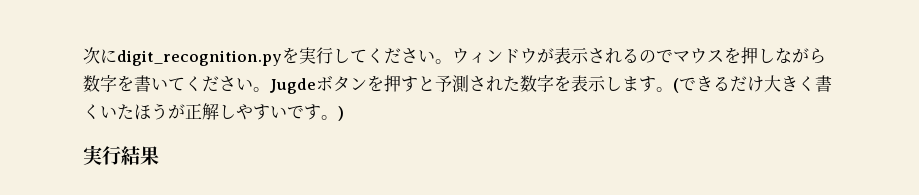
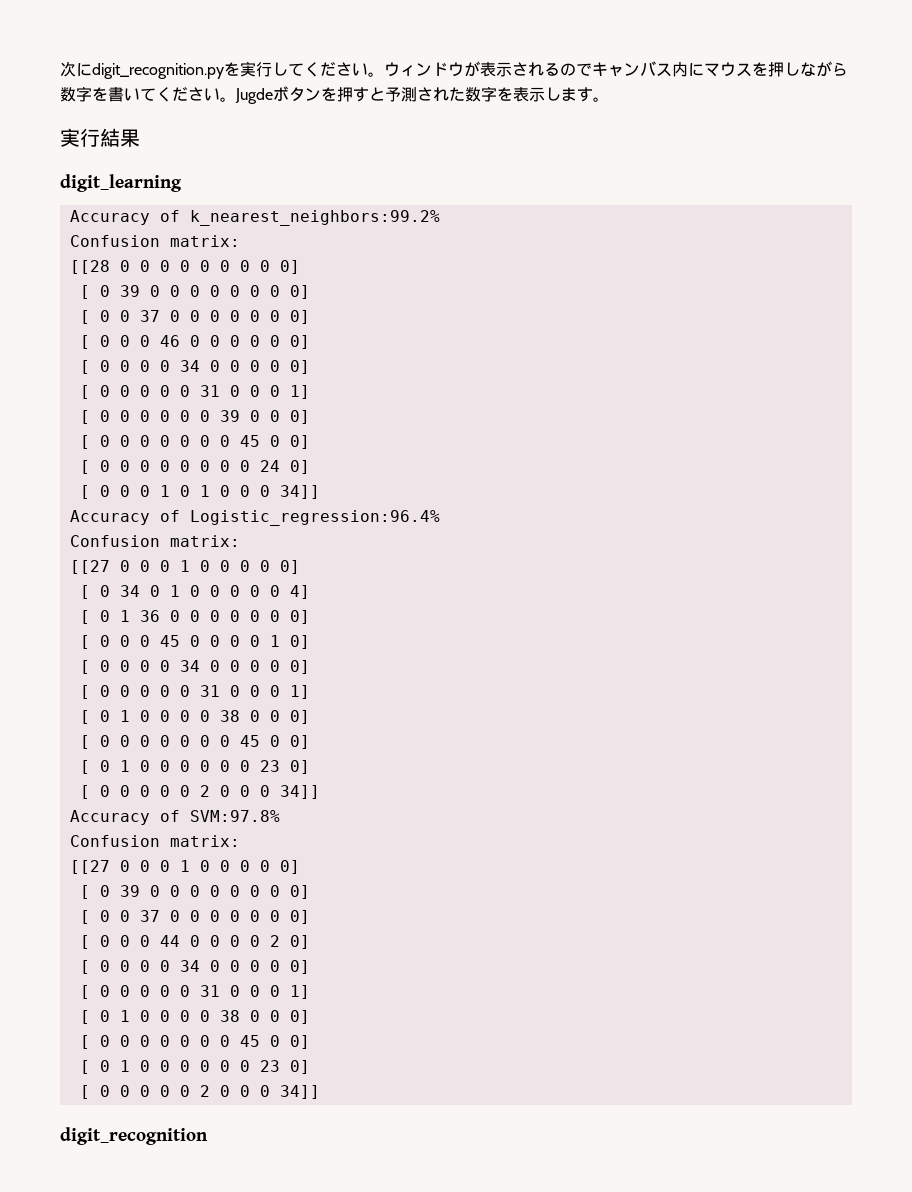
(673, 56) none -> [592,61,704,77] キャンバス内に
[673,75,832,93] [83,103,344,121] [83,145,159,165] (できるだけ大きく書くいたほうが正解しやすいです。) // 実行結果 -> [60,128,140,147] [60,174,182,192] [69,210,440,226] [69,235,240,247] [69,260,300,274] [79,285,310,299] [79,310,310,324] [79,335,310,349] [79,360,310,374] [79,385,310,399] [79,410,310,424] [79,435,310,449] [79,460,310,474] [79,485,320,499] [69,510,440,526] [69,535,240,547] [69,560,300,574] [79,585,310,599] [79,610,310,624] [79,635,310,649] [79,660,310,674] [79,685,310,699] [79,710,310,724] [79,735,310,749] [79,760,310,774] [79,785,320,799] [69,810,280,825] [69,835,240,847] [69,860,300,874] [79,885,310,899] [79,910,310,924] [79,935,310,949] [79,960,310,974] [79,985,310,999] [79,1010,310,1024] [79,1035,310,1049] [79,1060,310,1074] [79,1085,320,1099] [60,1127,208,1145] // 実行結果 // digit_learning // Accuracy of k_nearest_neighbors:99.2% // Confusion matrix: // [[28 0 0 0 0 0 0 0 0 0] // [ 0 39 0 0 0 0 0 0 0 0] // [ 0 0 37 0 0 0 0 0 0 0] // [ 0 0 0 46 0 0 0 0 0 0] // [ 0 0 0 0 34 0 0 0 0 0] // [ 0 0 0 0 0 31 0 0 0 1] // [ 0 0 0 0 0 0 39 0 0 0] // [ 0 0 0 0 0 0 0 45 0 0] // [ 0 0 0 0 0 0 0 0 24 0] // [ 0 0 0 1 0 1 0 0 0 34]] // Accuracy of Logistic_regression:96.4% // Confusion matrix: // [[27 0 0 0 1 0 0 0 0 0] // [ 0 34 0 1 0 0 0 0 0 4] // [ 0 1 36 0 0 0 0 0 0 0] // [ 0 0 0 45 0 0 0 0 1 0] // [ 0 0 0 0 34 0 0 0 0 0] // [ 0 0 0 0 0 31 0 0 0 1] // [ 0 1 0 0 0 0 38 0 0 0] // [ 0 0 0 0 0 0 0 45 0 0] // [ 0 1 0 0 0 0 0 0 23 0] // [ 0 0 0 0 0 2 0 0 0 34]] // Accuracy of SVM:97.8% // Confusion matrix: // [[27 0 0 0 1 0 0 0 0 0] // [ 0 39 0 0 0 0 0 0 0 0] // [ 0 0 37 0 0 0 0 0 0 0] // [ 0 0 0 44 0 0 0 0 2 0] // [ 0 0 0 0 34 0 0 0 0 0] // [ 0 0 0 0 0 31 0 0 0 1] // [ 0 1 0 0 0 0 38 0 0 0] // [ 0 0 0 0 0 0 0 45 0 0] // [ 0 1 0 0 0 0 0 0 23 0] // [ 0 0 0 0 0 2 0 0 0 34]] // digit_recognition

